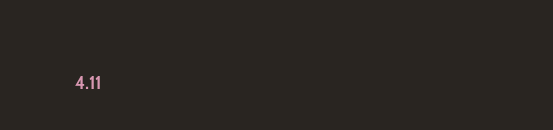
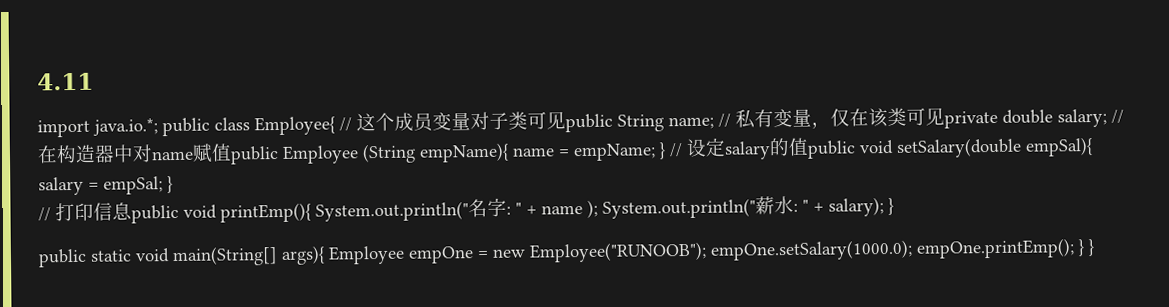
(101, 82) none -> [37,107,1124,138] [37,137,1093,165] [38,176,173,196] [38,195,894,224] [38,238,1095,268] // import java.io.*; public class Employee{ // 这个成员变量对子类可见public String name; // 私有变量，仅在该类可见private double salary; // 在构造器中对name赋值public Employee (String empName){ name = empName; } // 设定salary的值public void setSalary(double empSal){ salary = empSal; } // // 打印信息public void printEmp(){ System.out.println("名字: " + name ); System.out.println("薪水: " + salary); } // public static void main(String[] args){ Employee empOne = new Employee("RUNOOB"); empOne.setSalary(1000.0); empOne.printEmp(); } }

